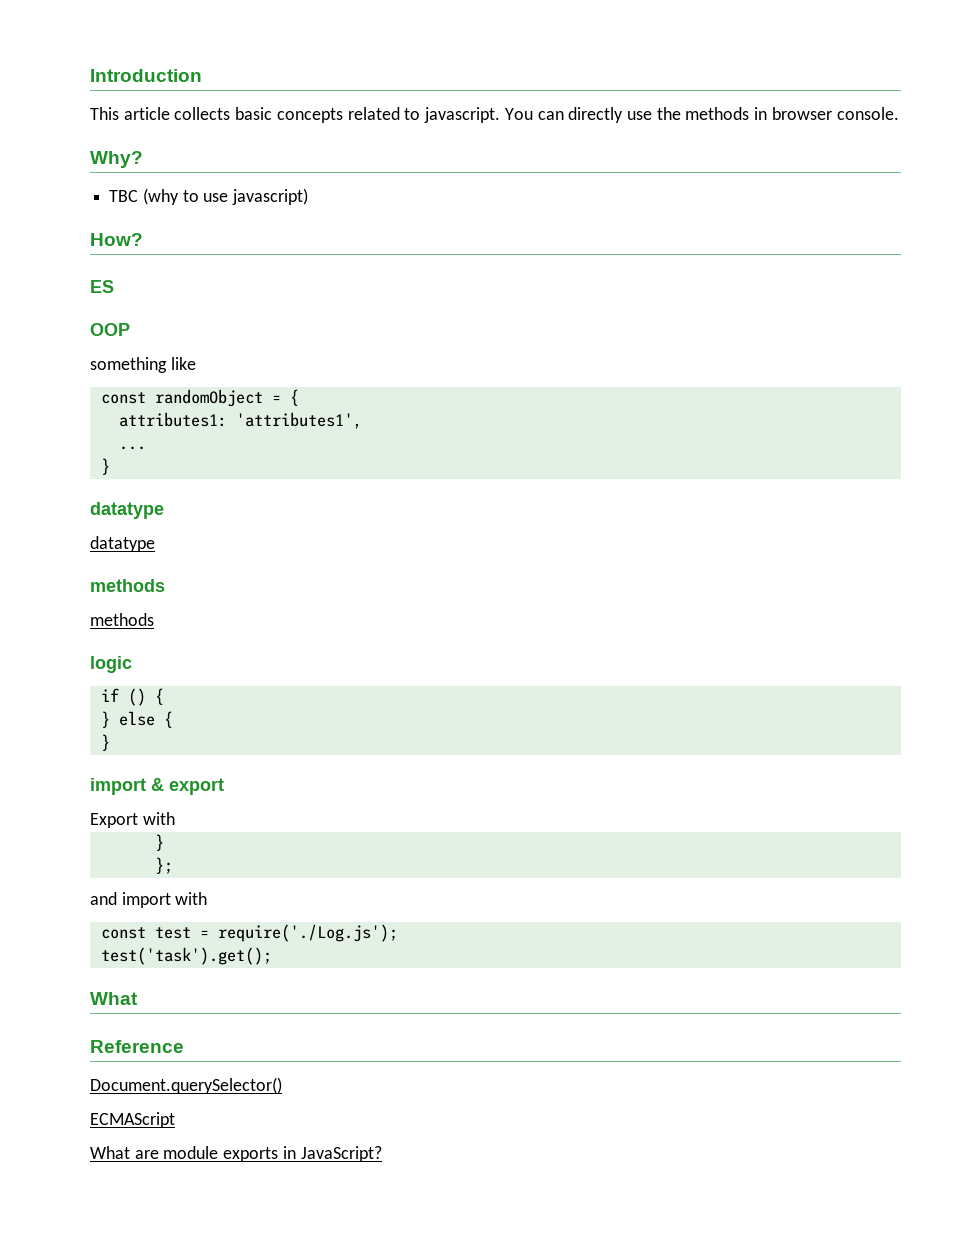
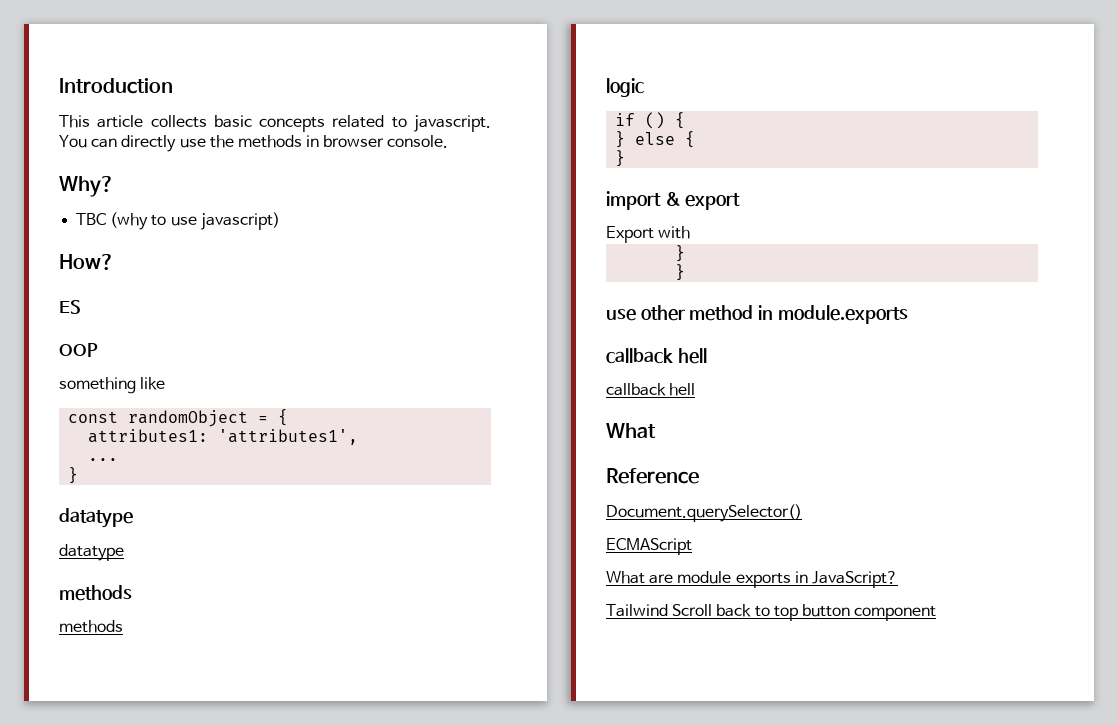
[154,857,173,874] [90,892,208,908] [100,924,398,942] [100,947,272,965] }; // and import with // const test = require('./Log.js'); // test('task').get(); -> [675,264,686,281] [606,305,908,324] [606,348,707,364] [606,383,696,396] } // use other method in module.exports // callback hell // callback hell
(382, 1154) none -> [606,604,937,621] // Tailwind Scroll back to top button component

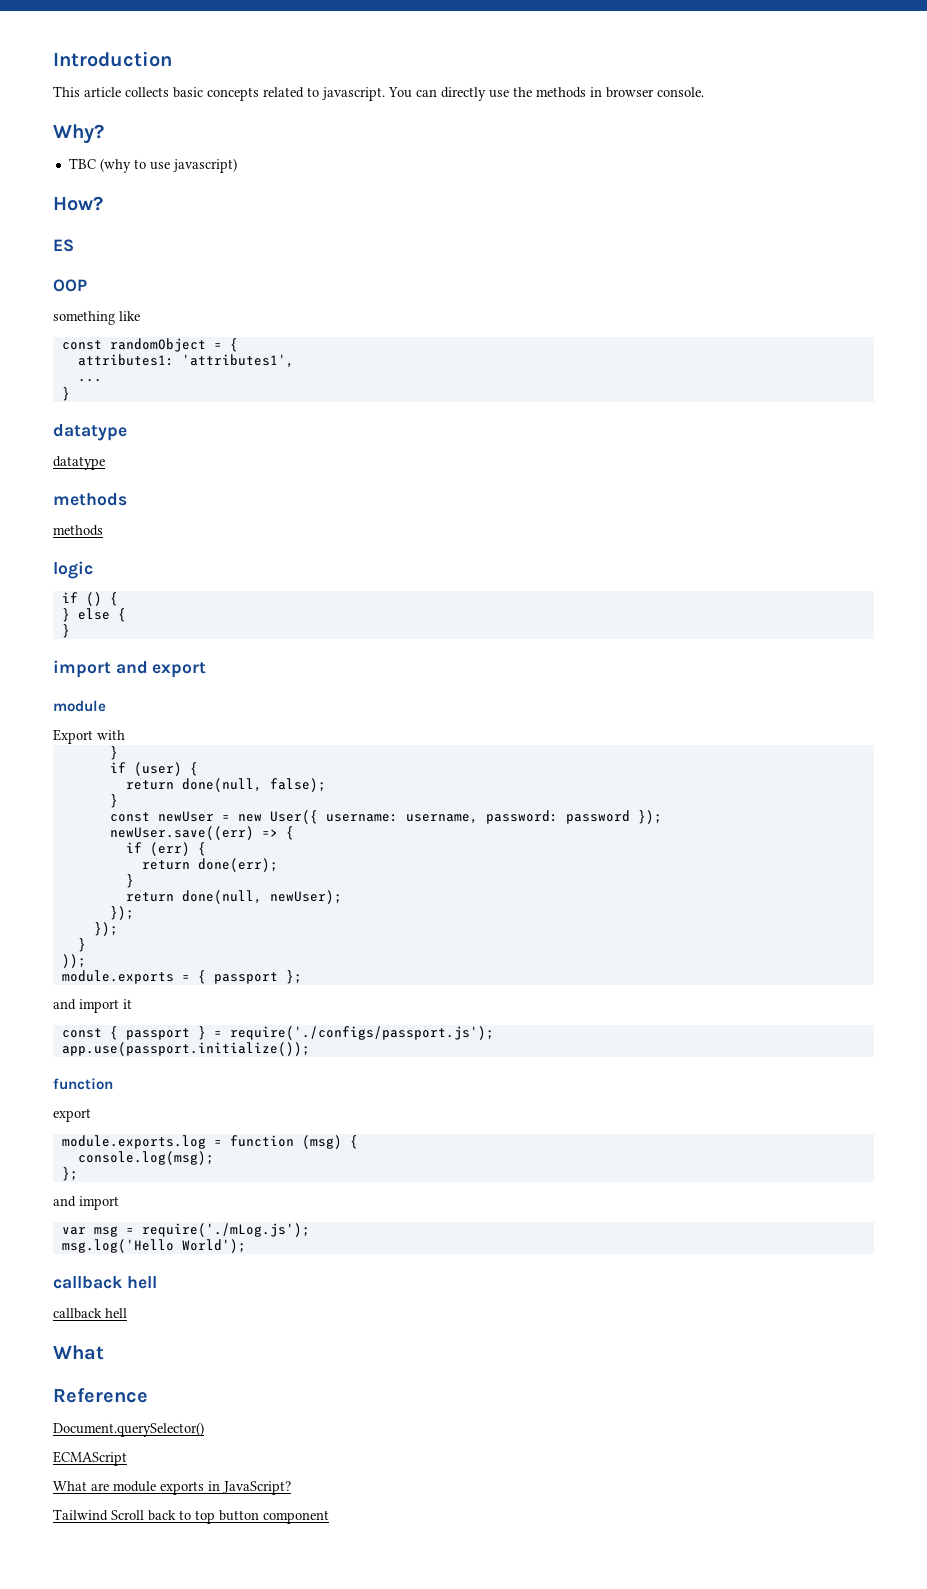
[664,192,741,210] & export -> [115,661,207,678] [53,700,106,712] and export // module
[675,264,686,281] [606,305,908,324] } // use other method in module.exports -> [109,762,198,776] [125,778,326,792] [109,794,118,808] [109,810,662,824] [109,826,294,840] [125,842,206,856] [141,858,278,872] [125,874,134,888] [125,890,342,904] [109,906,134,920] [93,922,118,936] [77,938,86,952] [61,954,86,968] [61,970,302,984] [53,999,132,1013] [61,1026,494,1040] [61,1042,310,1056] [53,1078,113,1090] [53,1108,91,1122] [61,1135,358,1149] [77,1151,214,1165] [61,1167,78,1181] [53,1196,119,1210] [61,1223,310,1237] [61,1239,246,1253] if (user) { // return done(null, false); // } // const newUser = new User({ username: username, password: password }); // newUser.save((err) => { // if (err) { // return done(err); // } // return done(null, newUser); // }); // }); // } // )); // module.exports = { passport }; // and import it // const { passport } = require('./configs/passport.js'); // app.use(passport.initialize()); // function // export // module.exports.log = function (msg) { // console.log(msg); // }; // and import // var msg = require('./mLog.js'); // msg.log('Hello World');

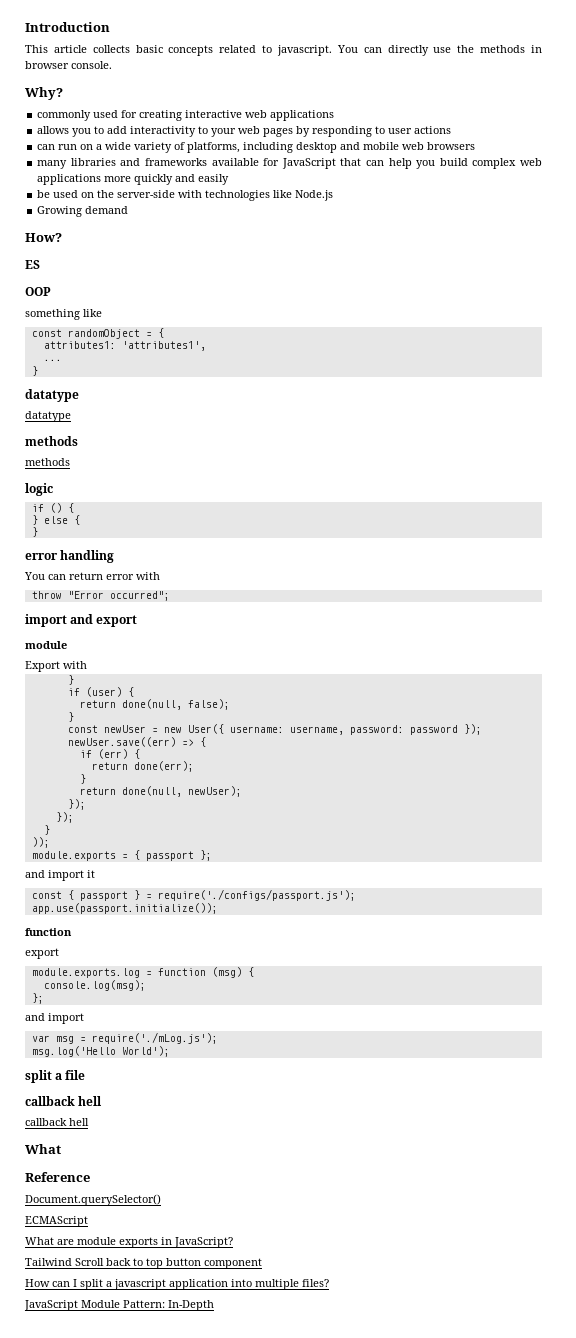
[68,158,237,173] TBC (why to use javascript) -> [37,110,335,121] [37,126,452,137] [37,142,476,153] [37,158,543,169] [37,174,230,185] [37,190,334,201] [37,206,129,217] commonly used for creating interactive web applications // allows you to add interactivity to your web pages by responding to user actions // can run on a wide variety of platforms, including desktop and mobile web browsers // many libraries and frameworks available for JavaScript that can help you build complex web applications more quickly and easily // be used on the server-side with technologies like Node.js // Growing demand
(70, 631) none -> [25,550,115,563] [24,572,160,580] [31,591,170,601] // error handling // You can return error with // throw "Error occurred";
(246, 1246) none -> [25,1070,86,1083] // split a file
(329, 1517) none -> [25,1279,329,1290] [24,1300,214,1311] // How can I split a javascript application into multiple files? // JavaScript Module Pattern: In-Depth

